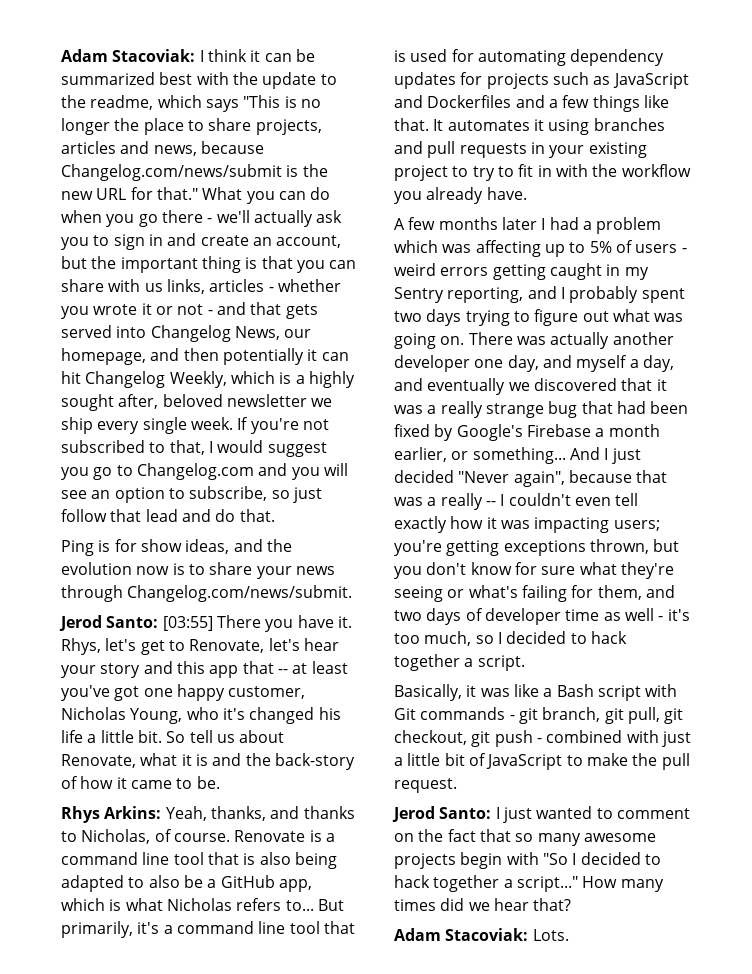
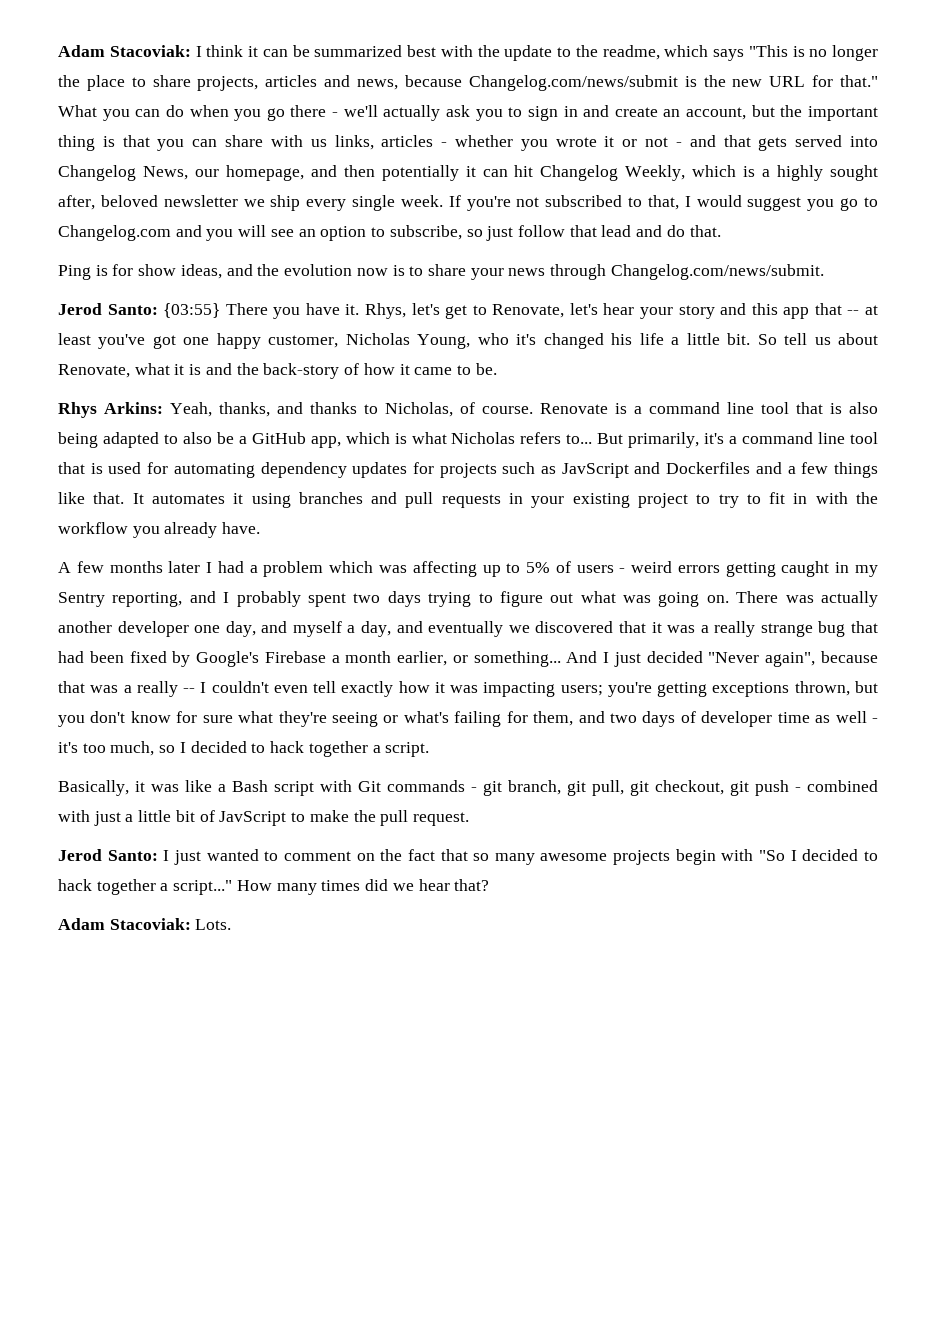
[162,616,213,631] [03:55] -> [163,303,221,318] {03:55}
[612,73,689,89] JavaScript -> [561,463,629,478] JavScript
[486,754,563,770] JavaScript -> [219,811,287,826] JavScript

